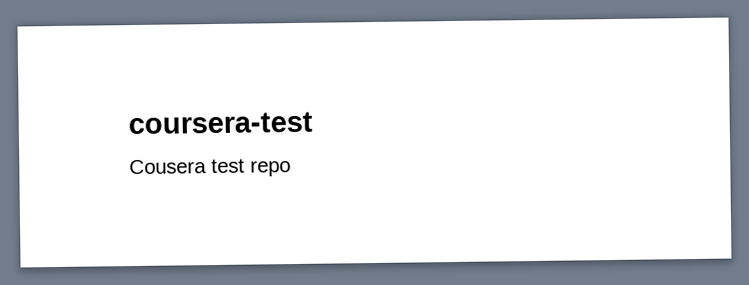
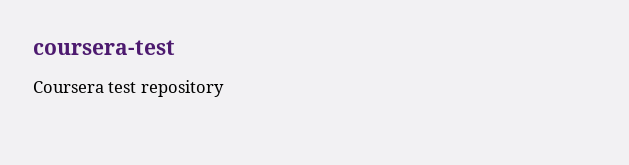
[129,158,291,177] Cousera test repo -> [33,80,224,97] Coursera test repository

